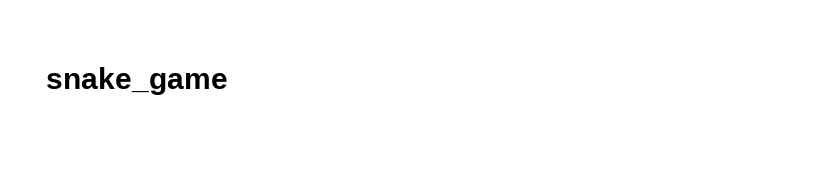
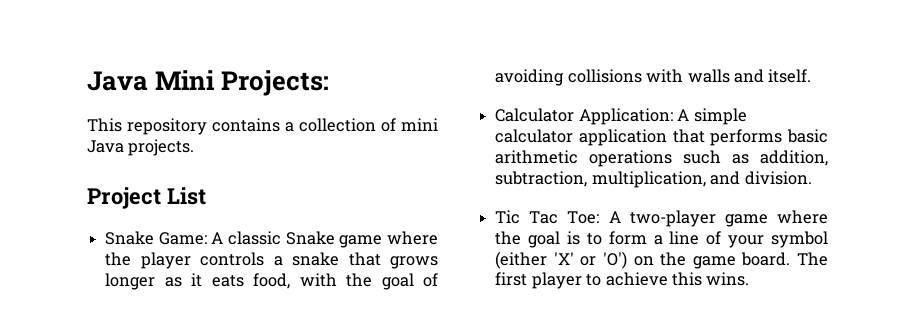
[46,67,228,95] snake_game -> [87,70,330,96] [87,118,438,135] [87,139,195,156] [87,187,206,209] [105,231,438,248] [105,252,438,269] [105,273,438,290] [495,69,812,86] [495,108,747,125] [495,129,828,146] [495,150,828,167] [495,171,812,188] [495,210,828,227] [495,231,828,248] [495,251,828,269] [495,272,750,289] Java Mini Projects: // This repository contains a collection of mini Java projects. // Project List // Snake Game: A classic Snake game where the player controls a snake that grows longer as it eats food, with the goal of avoiding collisions with walls and itself. // Calculator Application: A simple calculator application that performs basic arithmetic operations such as addition, subtraction, multiplication, and division. // Tic Tac Toe: A two-player game where the goal is to form a line of your symbol (either 'X' or 'O') on the game board. The first player to achieve this wins.

